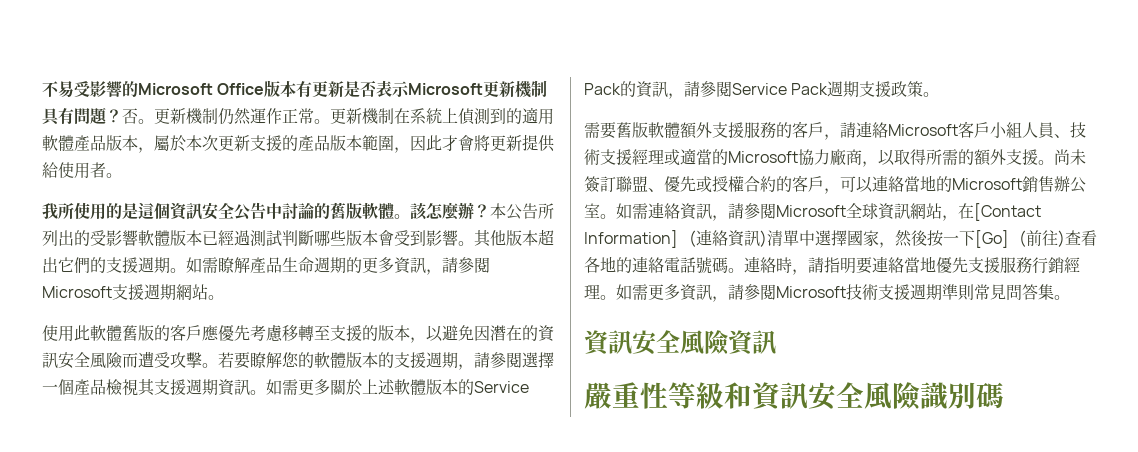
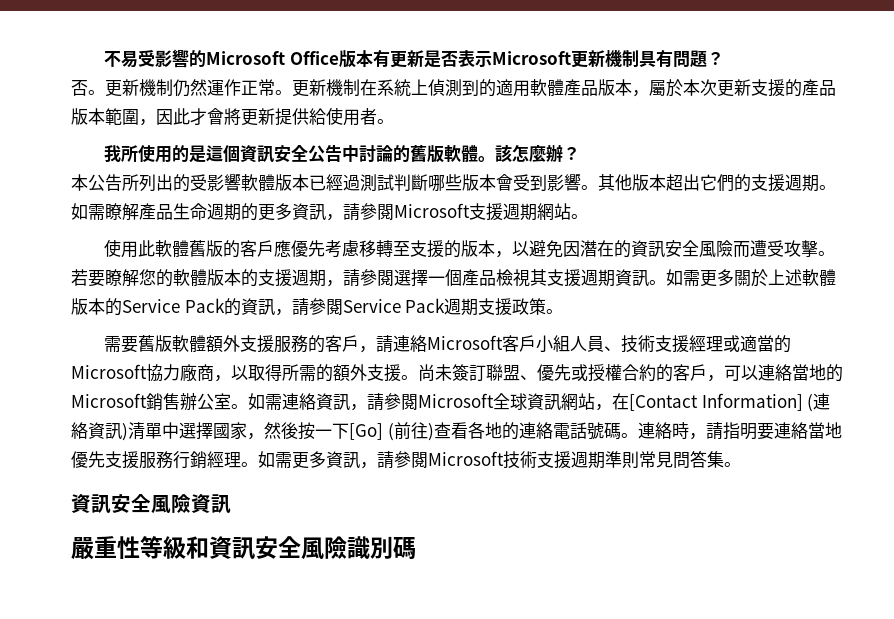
(122, 116) none -> (724, 58) //
(490, 211) none -> (581, 153) //

